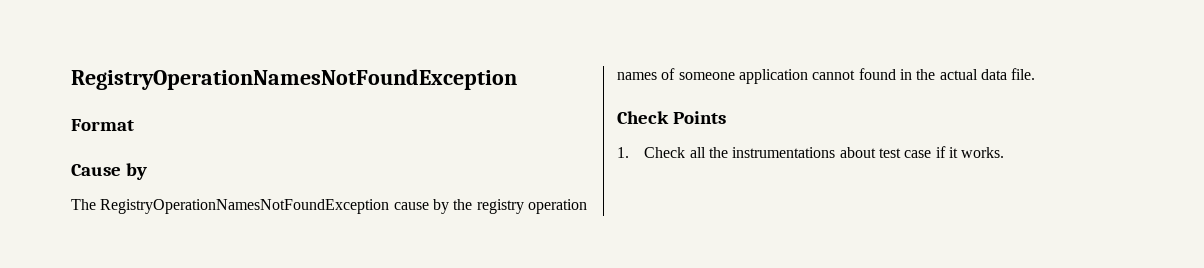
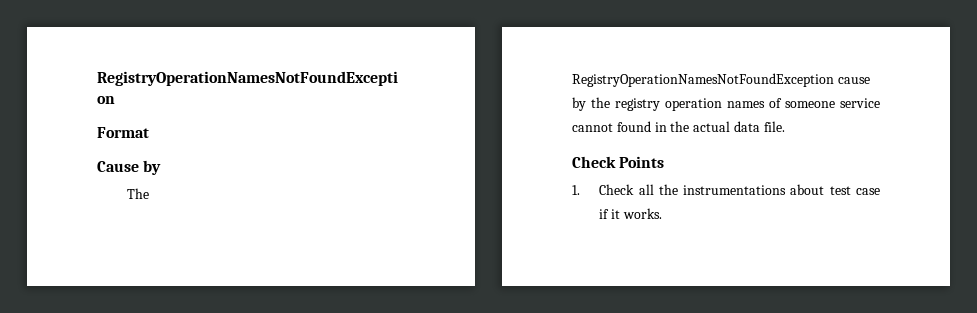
[738,69,808,84] application -> [840,98,880,108] service

